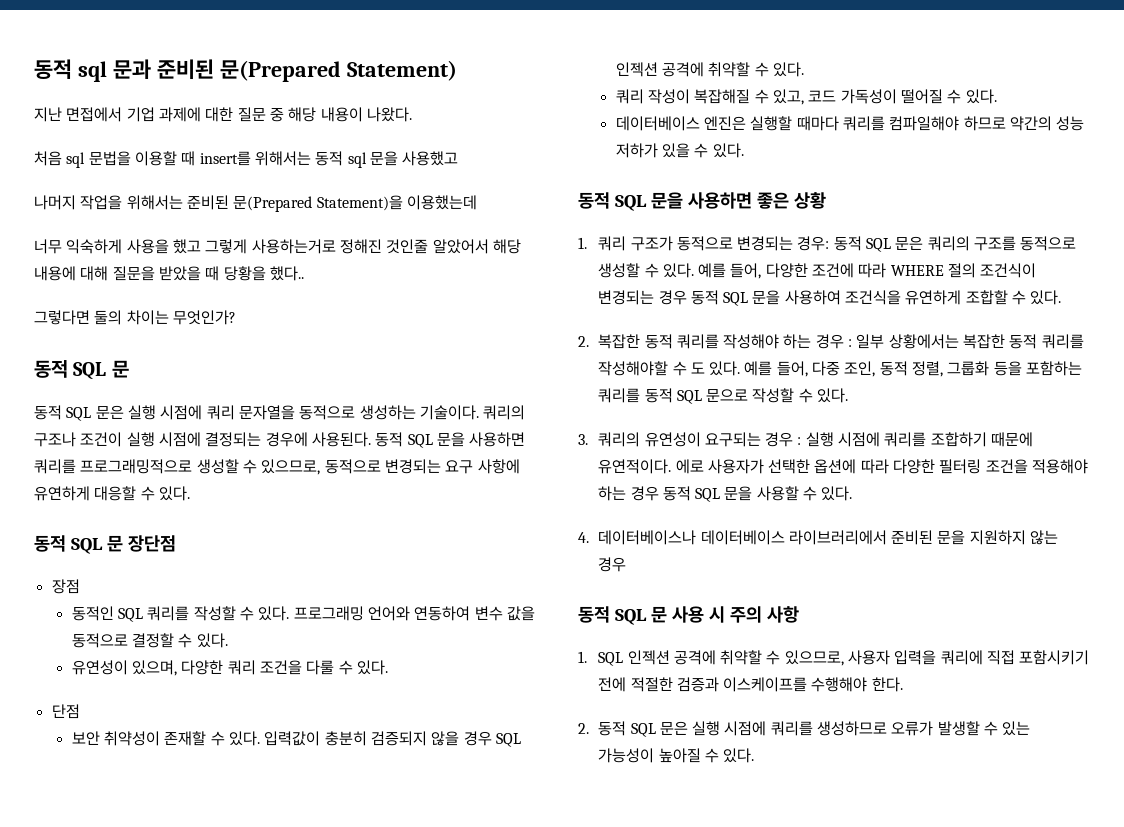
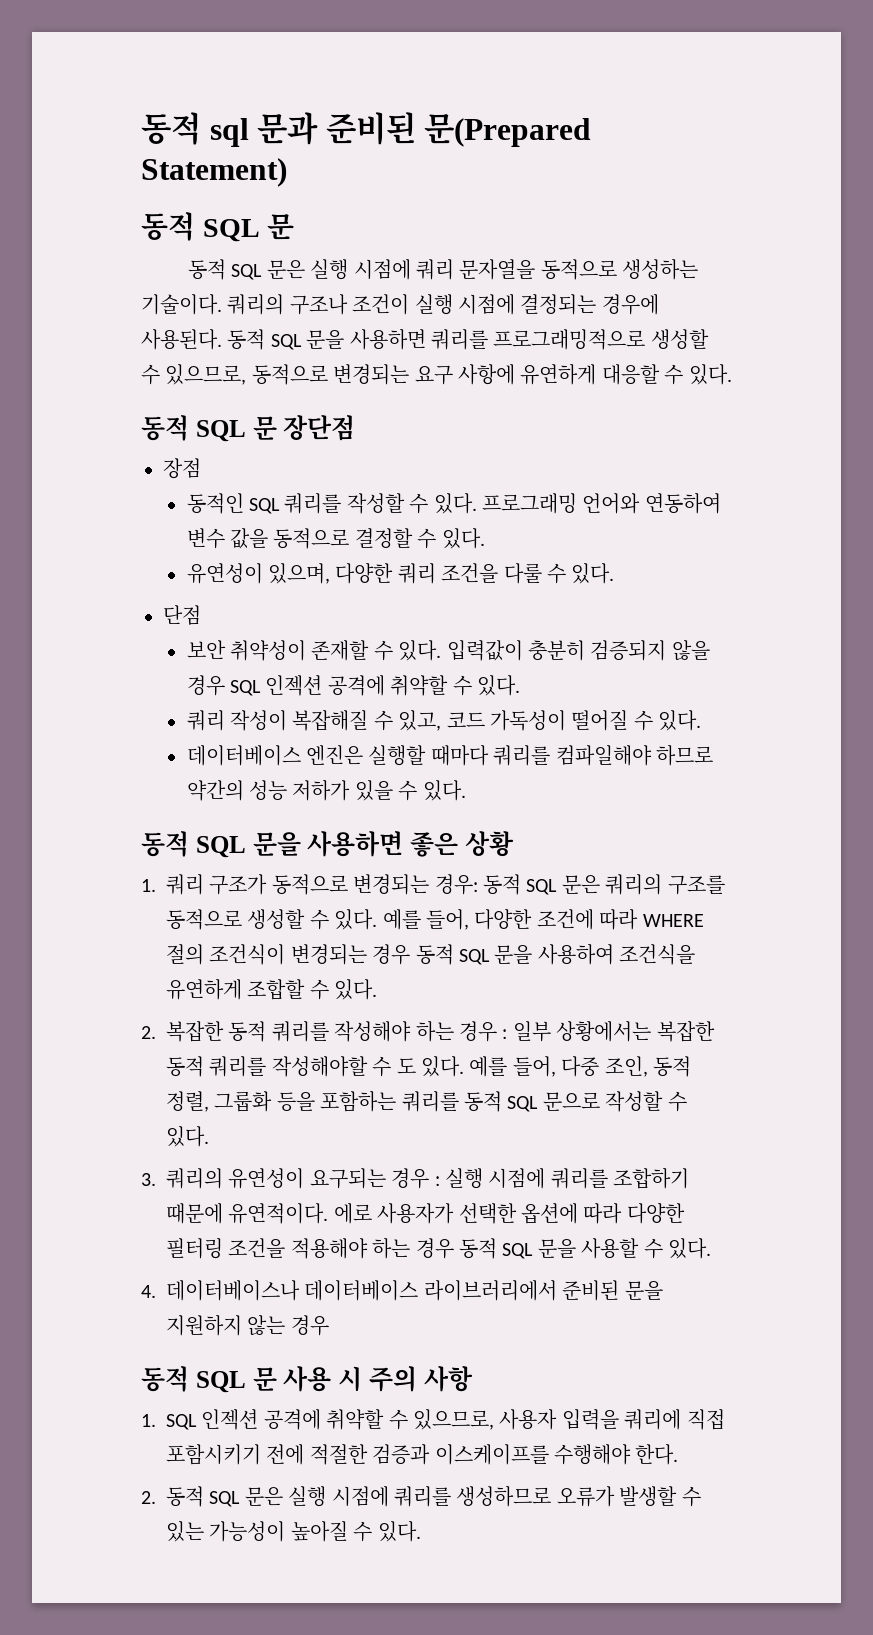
[34,107,412,122] [34,151,459,168] [34,195,477,212] [34,239,521,254] [34,266,304,281] [34,310,236,325] // 지난 면접에서 기업 과제에 대한 질문 중 해당 내용이 나왔다. // 처음 sql 문법을 이용할 때 insert를 위해서는 동적 sql 문을 사용했고 // 나머지 작업을 위해서는 준비된 문(Prepared Statement)을 이용했는데 // 너무 익숙하게 사용을 했고 그렇게 사용하는거로 정해진 것인줄 알았어서 해당 내용에 대해 질문을 받았을 때 당황을 했다.. // 그렇다면 둘의 차이는 무엇인가? -> (287, 172) none

